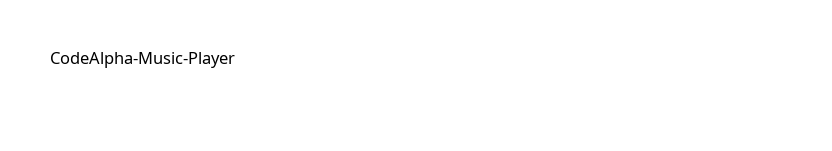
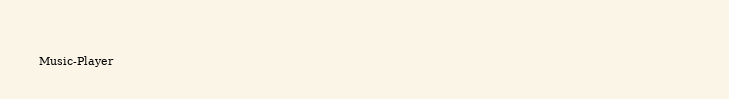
[50,52,235,68] CodeAlpha-Music-Player -> [39,56,114,67] Music-Player

